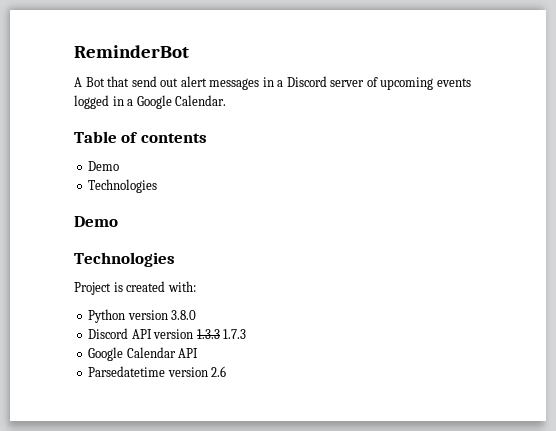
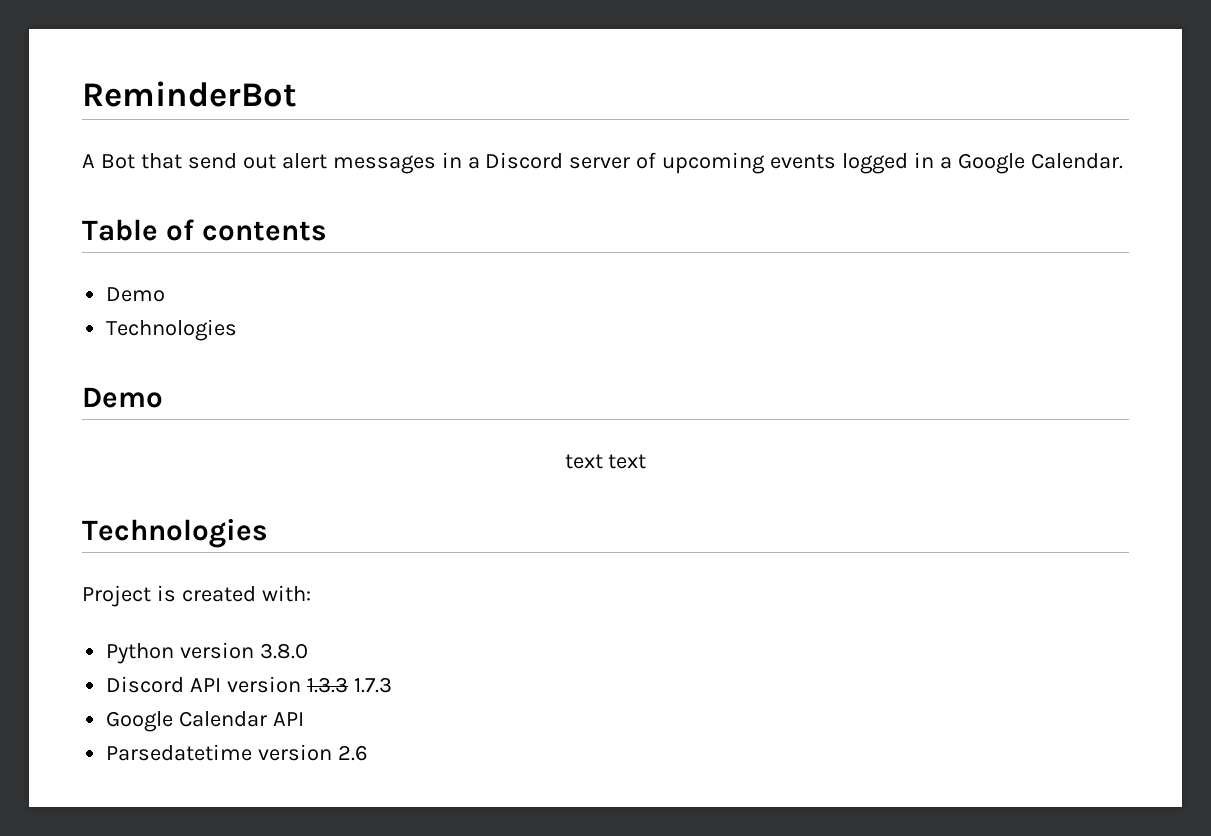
(118, 221) none -> [564,454,647,469] // text text

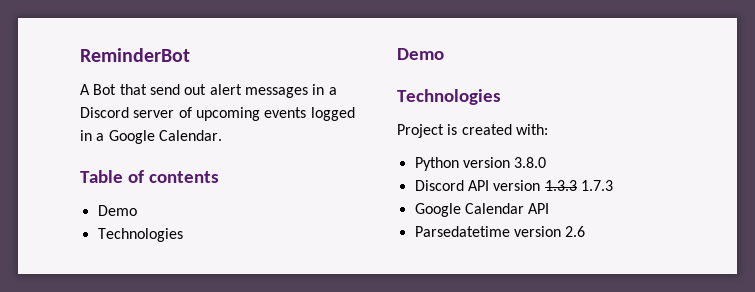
[564,454,647,469] // text text -> (444, 54) none

